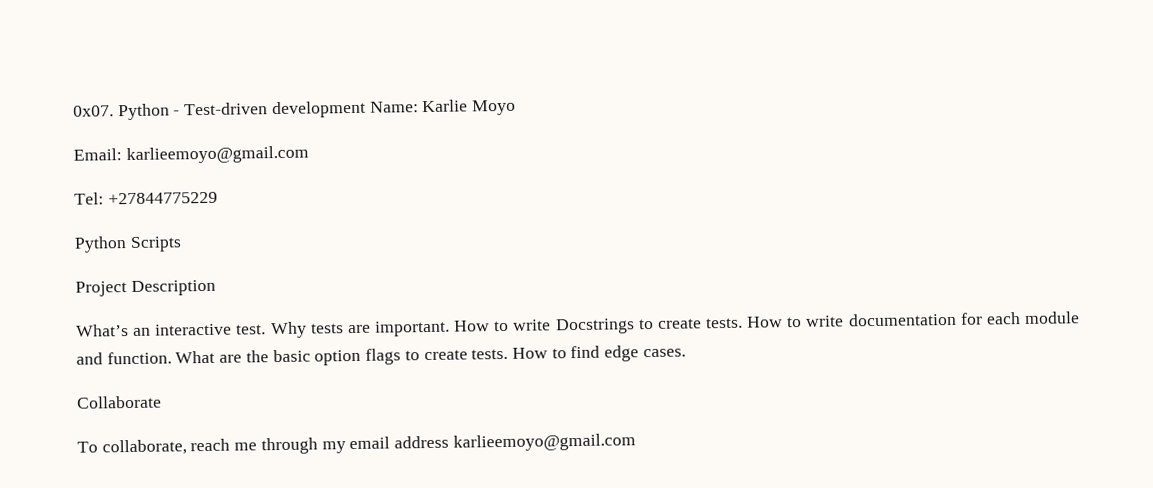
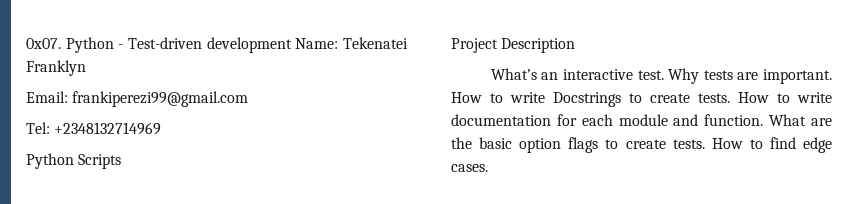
[422,99,517,116] Karlie Moyo -> [343,37,408,49] [26,60,86,76] Tekenatei Franklyn
[125,145,309,165] karlieemoyo@gmail.com -> [72,91,249,107] frankiperezi99@gmail.com
[107,191,218,205] +27844775229 -> [54,122,162,135] +2348132714969
[77,395,162,409] [77,433,636,456] // Collaborate // To collaborate, reach me through my email address karlieemoyo@gmail.com -> (488, 168) none

